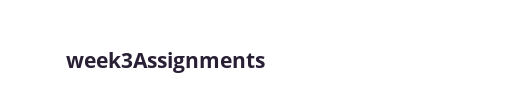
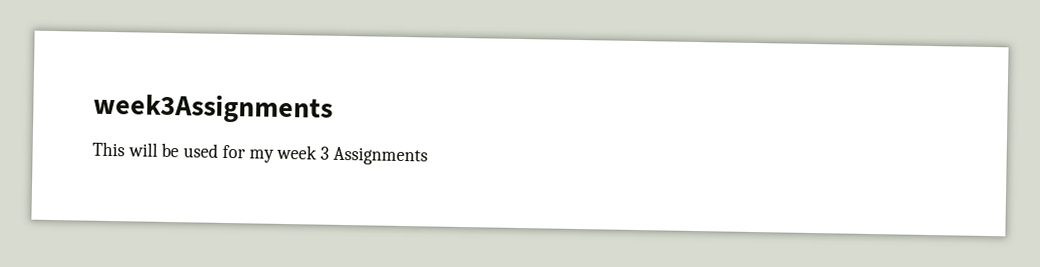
(265, 62) none -> [92,141,428,166] // This will be used for my week 3 Assignments

